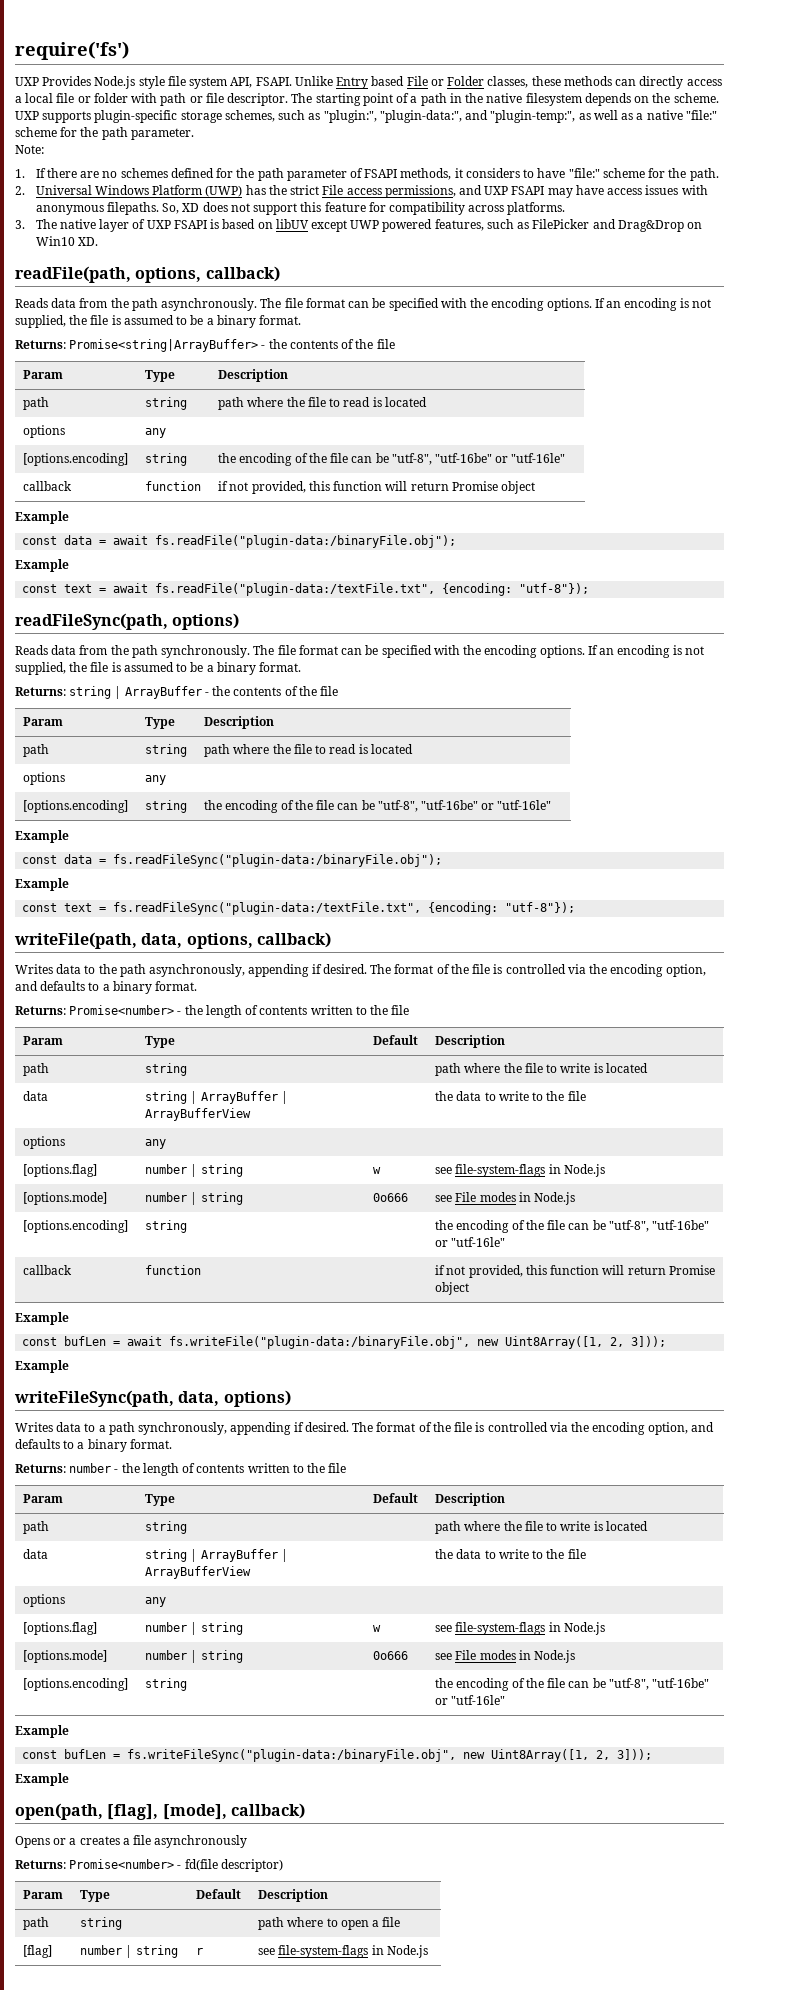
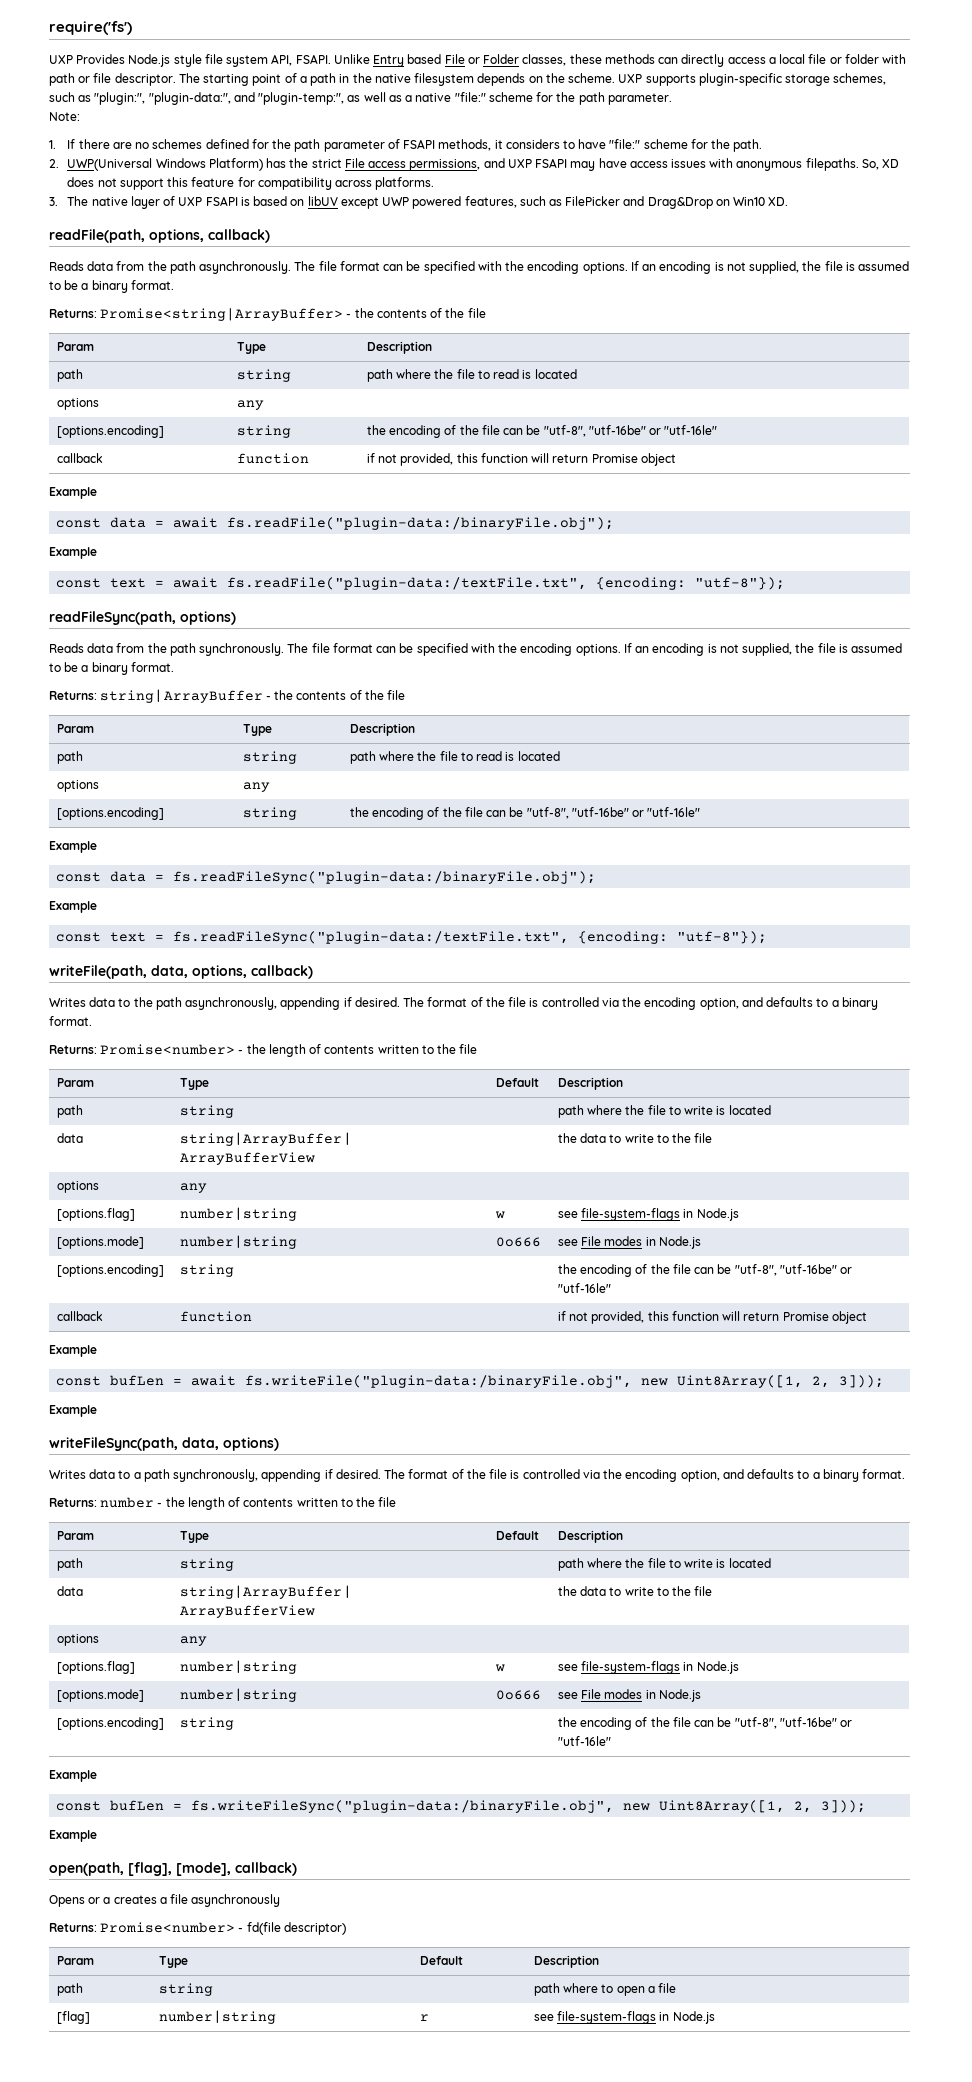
[35,185,243,197] Universal Windows Platform (UWP) -> [67,158,263,171] UWP(Universal Windows Platform)

